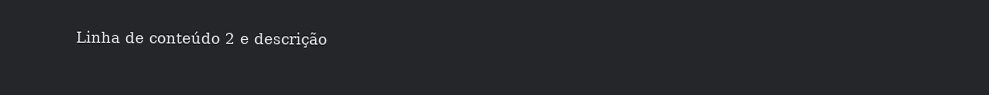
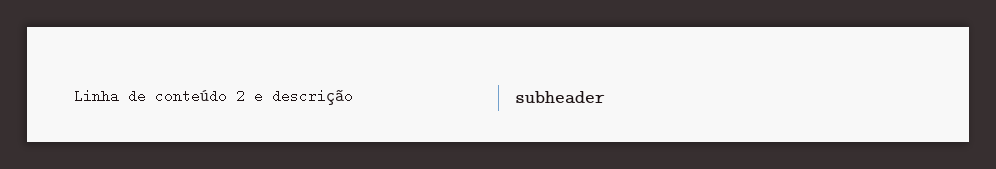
(328, 40) none -> [515,91,605,104] // subheader

